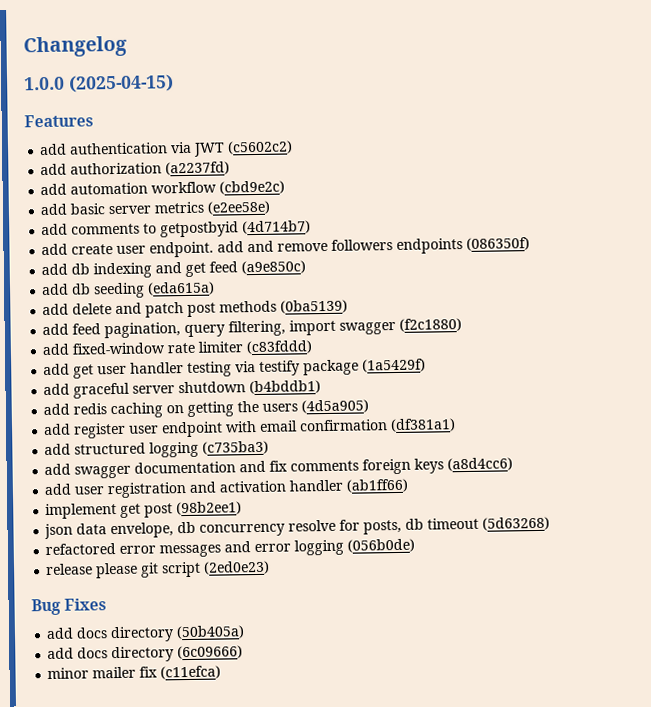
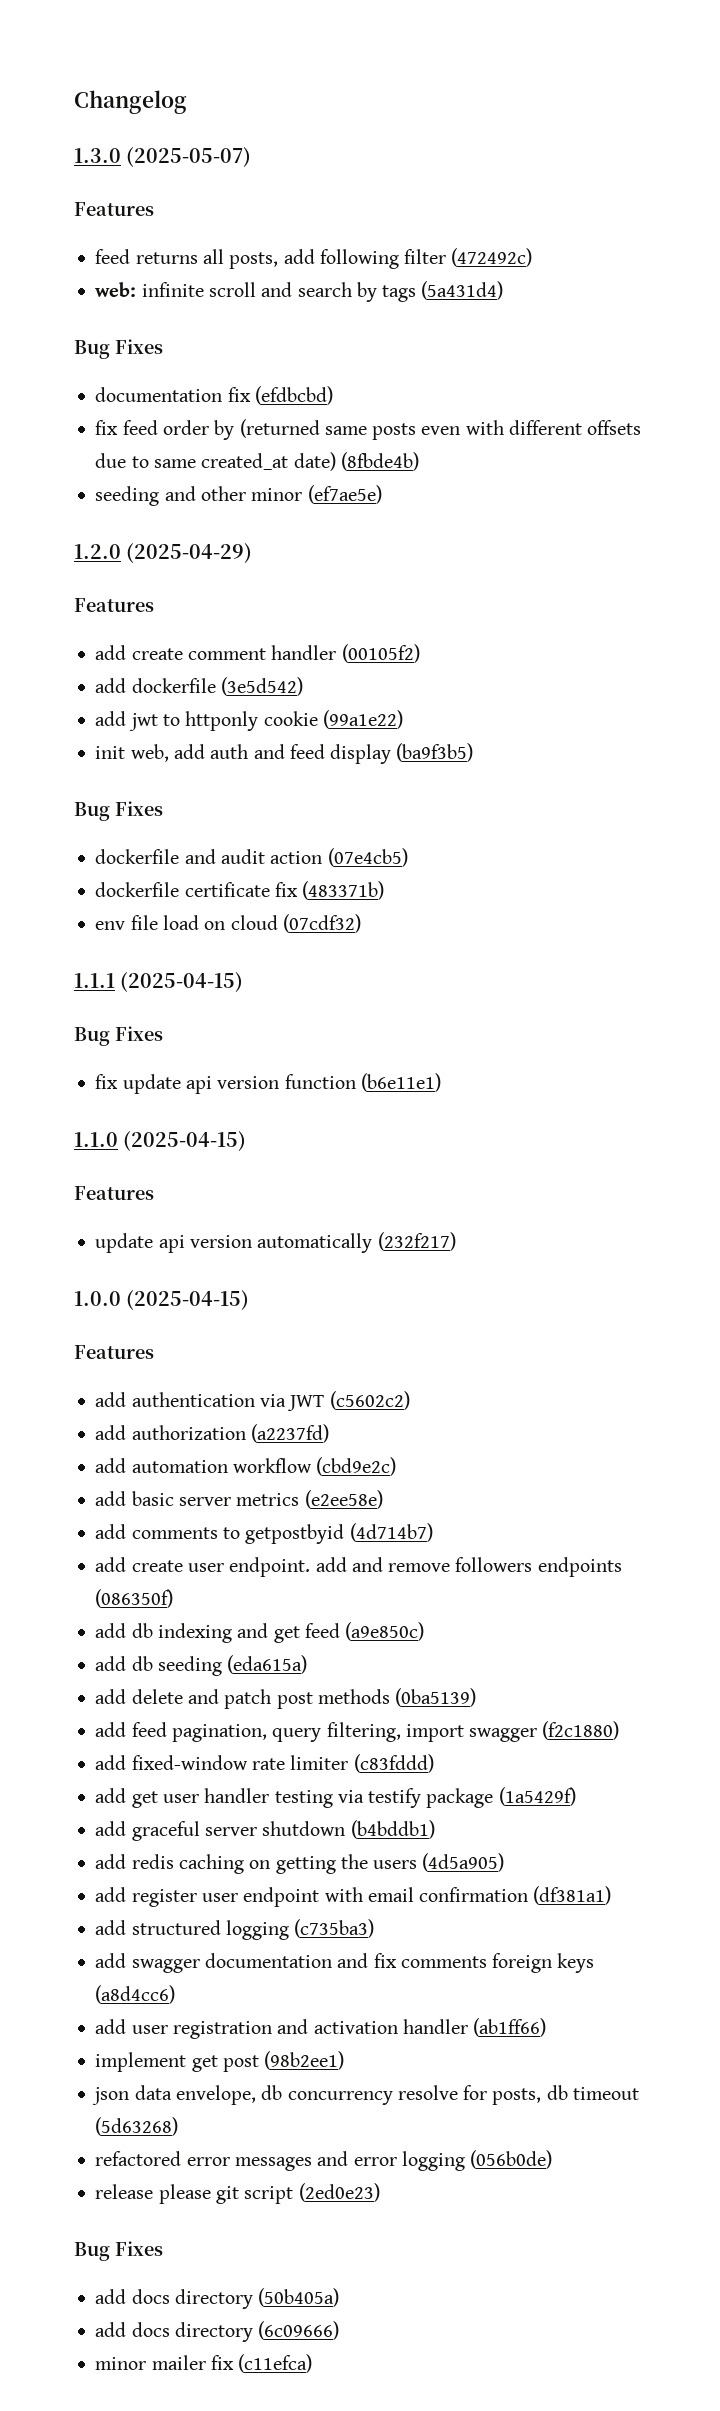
(127, 46) none -> [74,147,252,167] [74,202,154,216] [95,248,533,269] [95,281,504,302] [74,339,163,359] [95,386,333,405] [95,419,642,440] [95,452,419,471] [95,485,382,506] [74,543,253,563] [74,598,154,612] [95,644,420,663] [95,677,303,696] [95,710,403,731] [95,743,474,764] [74,801,163,821] [95,848,408,867] [95,881,385,900] [95,914,361,933] [74,972,244,992] [74,1026,163,1046] [95,1073,441,1094] [74,1131,247,1151] [74,1186,154,1200] [95,1232,456,1253] // 1.3.0 (2025-05-07) // Features // feed returns all posts, add following filter (472492c) // web: infinite scroll and search by tags (5a431d4) // Bug Fixes // documentation fix (efdbcbd) // fix feed order by (returned same posts even with different offsets due to same created_at date) (8fbde4b) // seeding and other minor (ef7ae5e) // 1.2.0 (2025-04-29) // Features // add create comment handler (00105f2) // add dockerfile (3e5d542) // add jwt to httponly cookie (99a1e22) // init web, add auth and feed display (ba9f3b5) // Bug Fixes // dockerfile and audit action (07e4cb5) // dockerfile certificate fix (483371b) // env file load on cloud (07cdf32) // 1.1.1 (2025-04-15) // Bug Fixes // fix update api version function (b6e11e1) // 1.1.0 (2025-04-15) // Features // update api version automatically (232f217)

